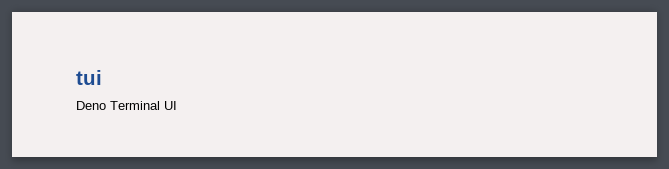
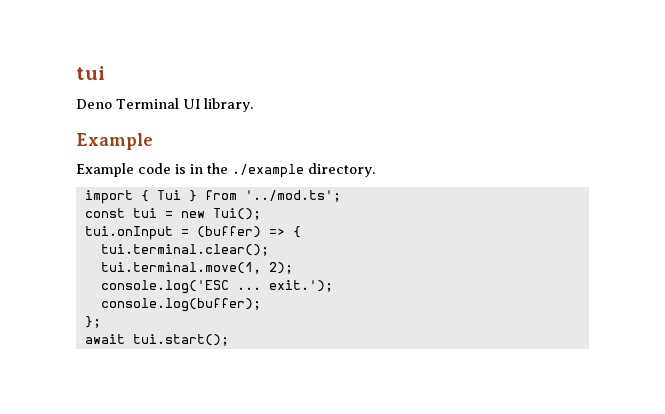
(177, 105) none -> [203,98,253,112] [76,133,153,150] [76,163,375,178] [84,190,341,204] [84,208,261,220] [84,226,301,240] [100,244,269,256] [100,262,293,274] [100,280,333,294] [100,298,261,312] [84,316,101,328] [84,334,229,346] library. // Example // Example code is in the ./example directory. // import { Tui } from '../mod.ts'; // const tui = new Tui(); // tui.onInput = (buffer) => { // tui.terminal.clear(); // tui.terminal.move(1, 2); // console.log('ESC ... exit.'); // console.log(buffer); // }; // await tui.start();

